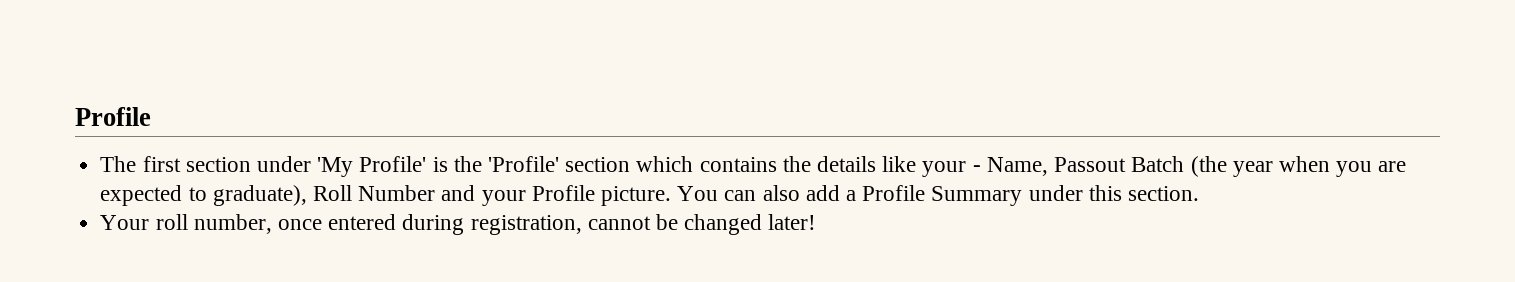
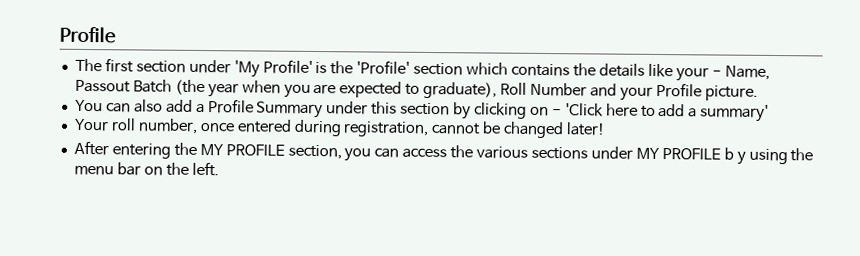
(671, 196) none -> (758, 93) //
[1128,186,1200,201] section. -> [400,102,770,122] section by clicking on - 'Click here to add a summary'
(817, 222) none -> [73,140,814,165] [73,161,219,177] // After entering the MY PROFILE section, you can access the various sections under MY PROFILE b y using the menu bar on the left.

